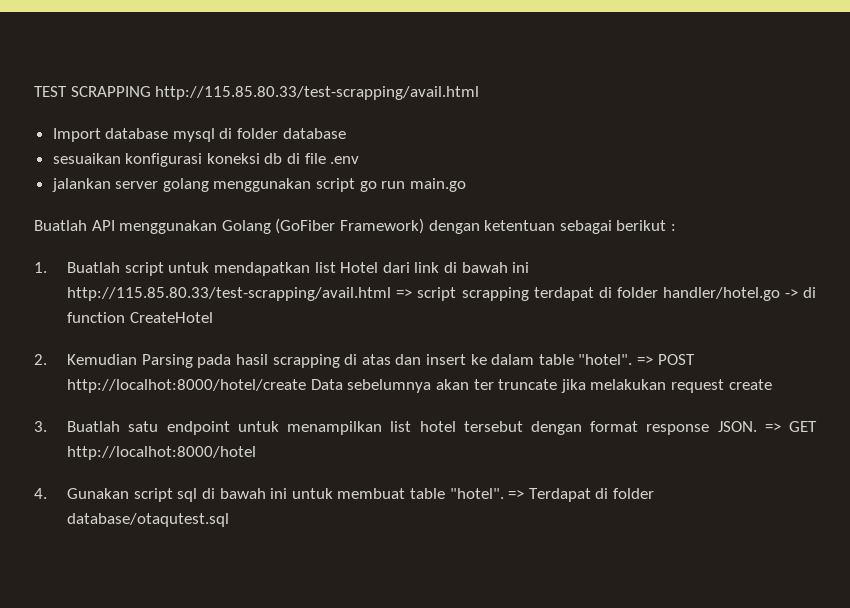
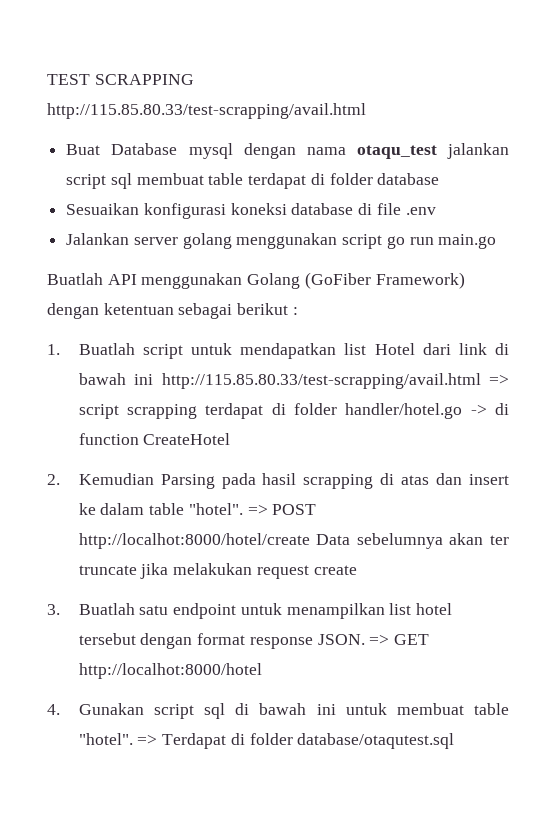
[52,128,215,142] Import database mysql -> [66,143,509,159] [66,173,307,189] Buat Database mysql dengan nama otaqu_test jalankan script sql membuat table terdapat
[52,153,121,164] sesuaikan -> [66,203,140,215] Sesuaikan
[264,153,283,164] db -> [291,203,354,215] database
[51,178,111,192] jalankan -> [66,233,130,245] Jalankan

